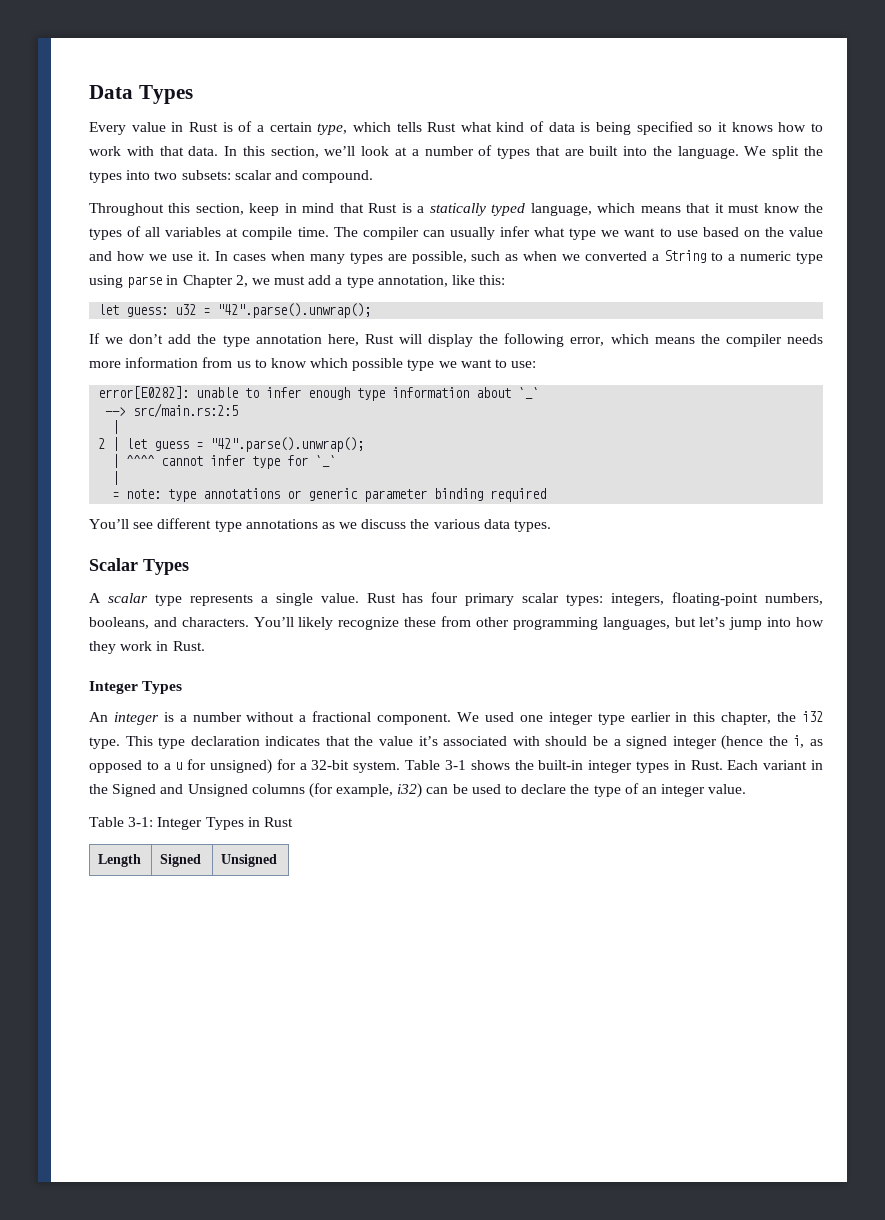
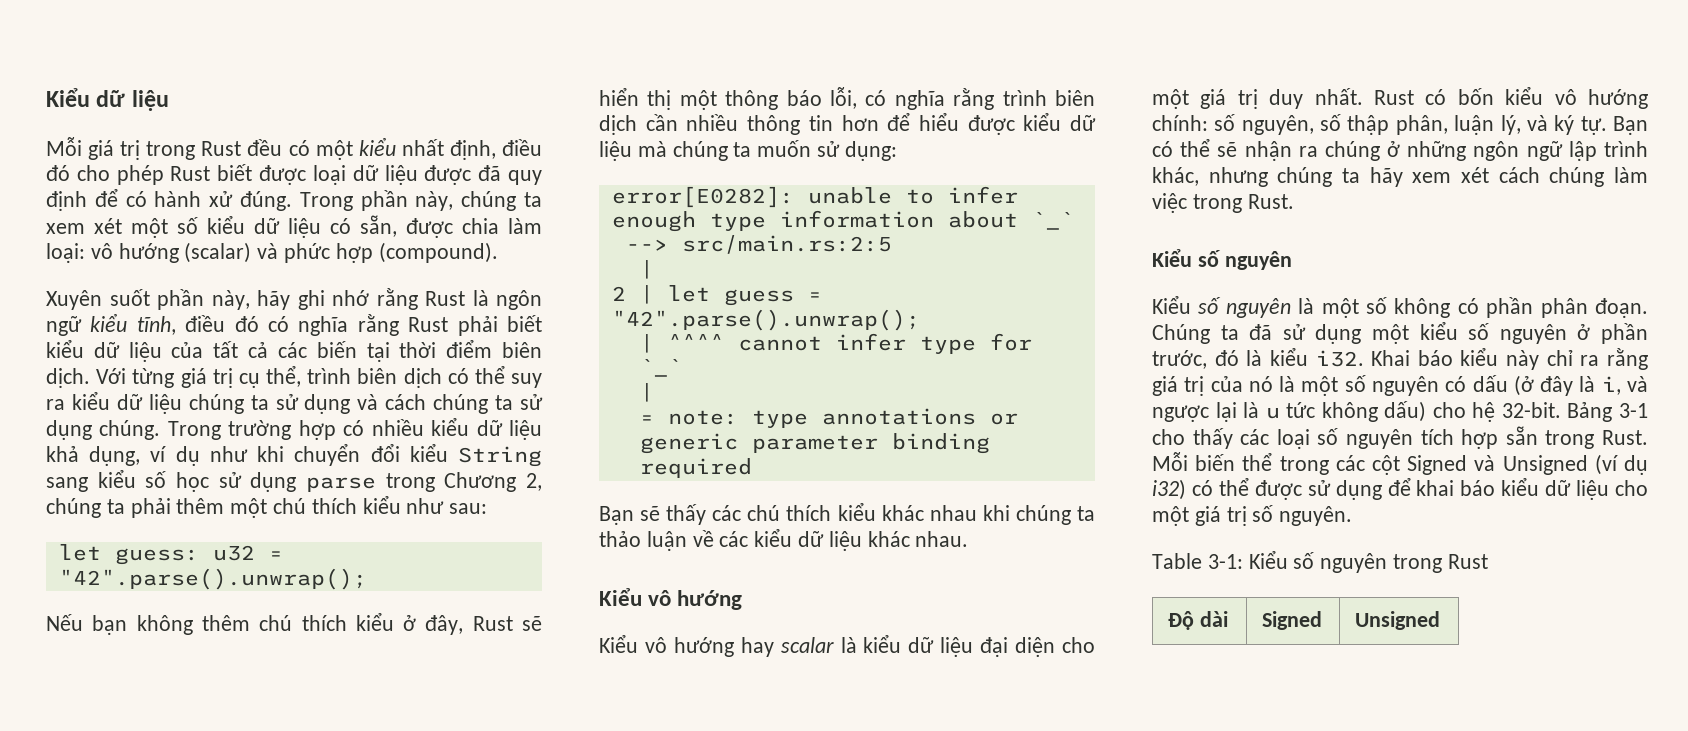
[89,85,193,104] [89,121,824,135] [89,145,823,159] [89,170,374,183] [89,203,824,216] [89,226,823,240] [89,250,823,264] [89,275,506,288] Data Types // Every value in Rust is of a certain type, which tells Rust what kind of data is being specified so it knows how to work with that data. In this section, we’ll look at a number of types that are built into the language. We split the types into two subsets: scalar and compound. // Throughout this section, keep in mind that Rust is a statically typed language, which means that it must know the types of all variables at compile time. The compiler can usually infer what type we want to use based on the value and how we use it. In cases when many types are possible, such as when we converted a String to a numeric type using parse in Chapter 2, we must add a type annotation, like this: -> [46,88,169,111] [46,137,542,160] [46,164,542,185] [46,189,542,211] [46,215,542,238] [46,242,498,263] [46,288,542,310] [46,314,542,336] [46,340,542,362] [46,366,542,388] [46,392,543,414] [46,418,543,440] [46,444,542,467] [46,470,542,492] [46,496,488,518] Kiểu dữ liệu // Mỗi giá trị trong Rust đều có một kiểu nhất định, điều đó cho phép Rust biết được loại dữ liệu được đã quy định để có hành xử đúng. Trong phần này, chúng ta xem xét một số kiểu dữ liệu có sẵn, được chia làm loại: vô hướng (scalar) và phức hợp (compound). // Xuyên suốt phần này, hãy ghi nhớ rằng Rust là ngôn ngữ kiểu tĩnh, điều đó có nghĩa rằng Rust phải biết kiểu dữ liệu của tất cả các biến tại thời điểm biên dịch. Với từng giá trị cụ thể, trình biên dịch có thể suy ra kiểu dữ liệu chúng ta sử dụng và cách chúng ta sử dụng chúng. Trong trường hợp có nhiều kiểu dữ liệu khả dụng, ví dụ như khi chuyển đổi kiểu String sang kiểu số học sử dụng parse trong Chương 2, chúng ta phải thêm một chú thích kiểu như sau:
[89,333,823,347] [89,357,537,371] If we don’t add the type annotation here, Rust will display the following error, which means the compiler needs more information from us to know which possible type we want to use: -> [46,613,542,635] [599,87,1095,110] [599,113,1096,135] [599,140,897,161] Nếu bạn không thêm chú thích kiểu ở đây, Rust sẽ hiển thị một thông báo lỗi, có nghĩa rằng trình biên dịch cần nhiều thông tin hơn để hiểu được kiểu dữ liệu mà chúng ta muốn sử dụng:
[89,518,552,532] [89,558,189,575] [89,592,823,606] [89,616,825,630] [89,641,205,654] [89,681,183,694] [89,711,824,725] [89,735,823,750] [89,759,824,774] [89,783,747,798] [89,817,260,830] You’ll see different type annotations as we discuss the various data types. // Scalar Types // A scalar type represents a single value. Rust has four primary scalar types: integers, floating-point numbers, booleans, and characters. You’ll likely recognize these from other programming languages, but let’s jump into how they work in Rust. // Integer Types // An integer is a number without a fractional component. We used one integer type earlier in this chapter, the i32 type. This type declaration indicates that the value it’s associated with should be a signed integer (hence the i, as opposed to a u for unsigned) for a 32-bit system. Table 3-1 shows the built-in integer types in Rust. Each variant in the Signed and Unsigned columns (for example, i32) can be used to declare the type of an integer value. // Table 3-1: Integer Types in -> [599,503,1095,525] [599,529,969,551] [599,588,743,610] [599,635,1095,657] [1152,87,1648,109] [1152,114,1648,135] [1152,139,1648,161] [1152,167,1648,187] [1152,193,1294,213] [1152,249,1292,270] [1152,296,1648,318] [1152,322,1648,344] [1152,348,1648,370] [1152,375,1648,396] [1152,401,1648,422] [1152,426,1648,449] [1152,452,1648,475] [1152,478,1648,500] [1152,505,1353,526] [1152,551,1443,573] Bạn sẽ thấy các chú thích kiểu khác nhau khi chúng ta thảo luận về các kiểu dữ liệu khác nhau. // Kiểu vô hướng // Kiểu vô hướng hay scalar là kiểu dữ liệu đại diện cho một giá trị duy nhất. Rust có bốn kiểu vô hướng chính: số nguyên, số thập phân, luận lý, và ký tự. Bạn có thể sẽ nhận ra chúng ở những ngôn ngữ lập trình khác, nhưng chúng ta hãy xem xét cách chúng làm việc trong Rust. // Kiểu số nguyên // Kiểu số nguyên là một số không có phần phân đoạn. Chúng ta đã sử dụng một kiểu số nguyên ở phần trước, đó là kiểu i32. Khai báo kiểu này chỉ ra rằng giá trị của nó là một số nguyên có dấu (ở đây là i, và ngược lại là u tức không dấu) cho hệ 32-bit. Bảng 3-1 cho thấy các loại số nguyên tích hợp sẵn trong Rust. Mỗi biến thể trong các cột Signed và Unsigned (ví dụ i32) có thể được sử dụng để khai báo kiểu dữ liệu cho một giá trị số nguyên. // Table 3-1: Kiểu số nguyên trong
[98,854,142,867] Length -> [1168,611,1228,630] Độ dài

